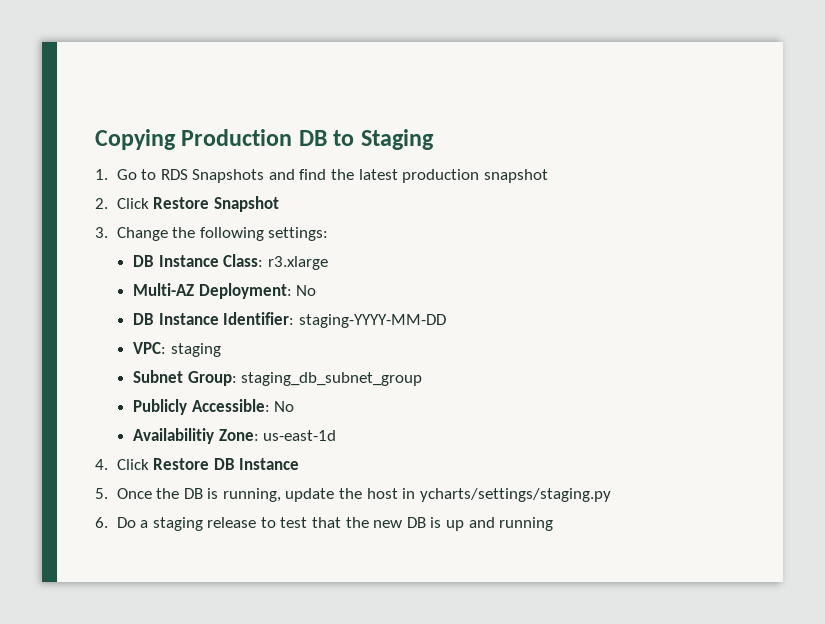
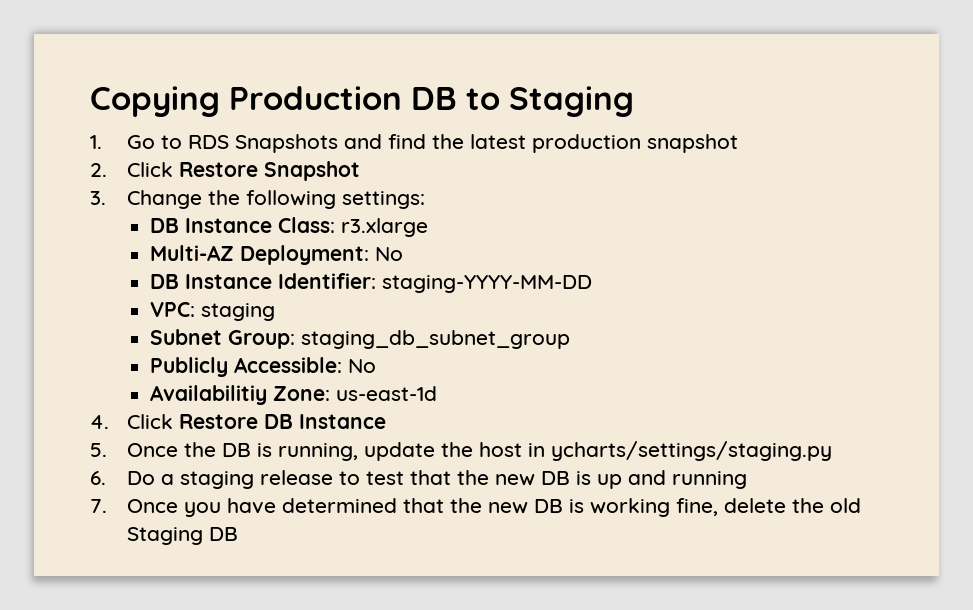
(554, 524) none -> [90,498,861,517] [126,527,238,545] // 7. Once you have determined that the new DB is working fine, delete the old Staging DB

